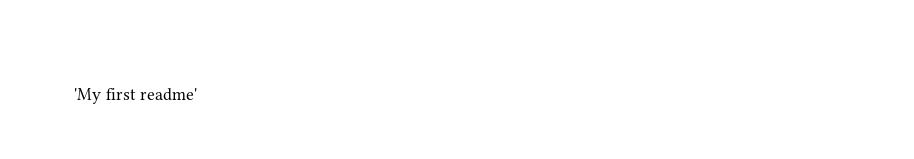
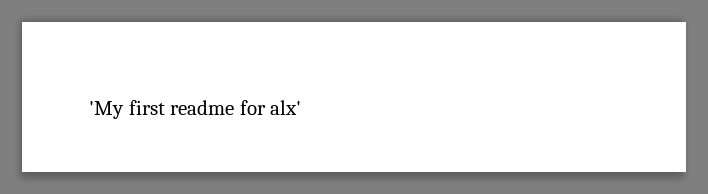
[140,88,198,101] readme' -> [170,100,302,115] readme for alx'

